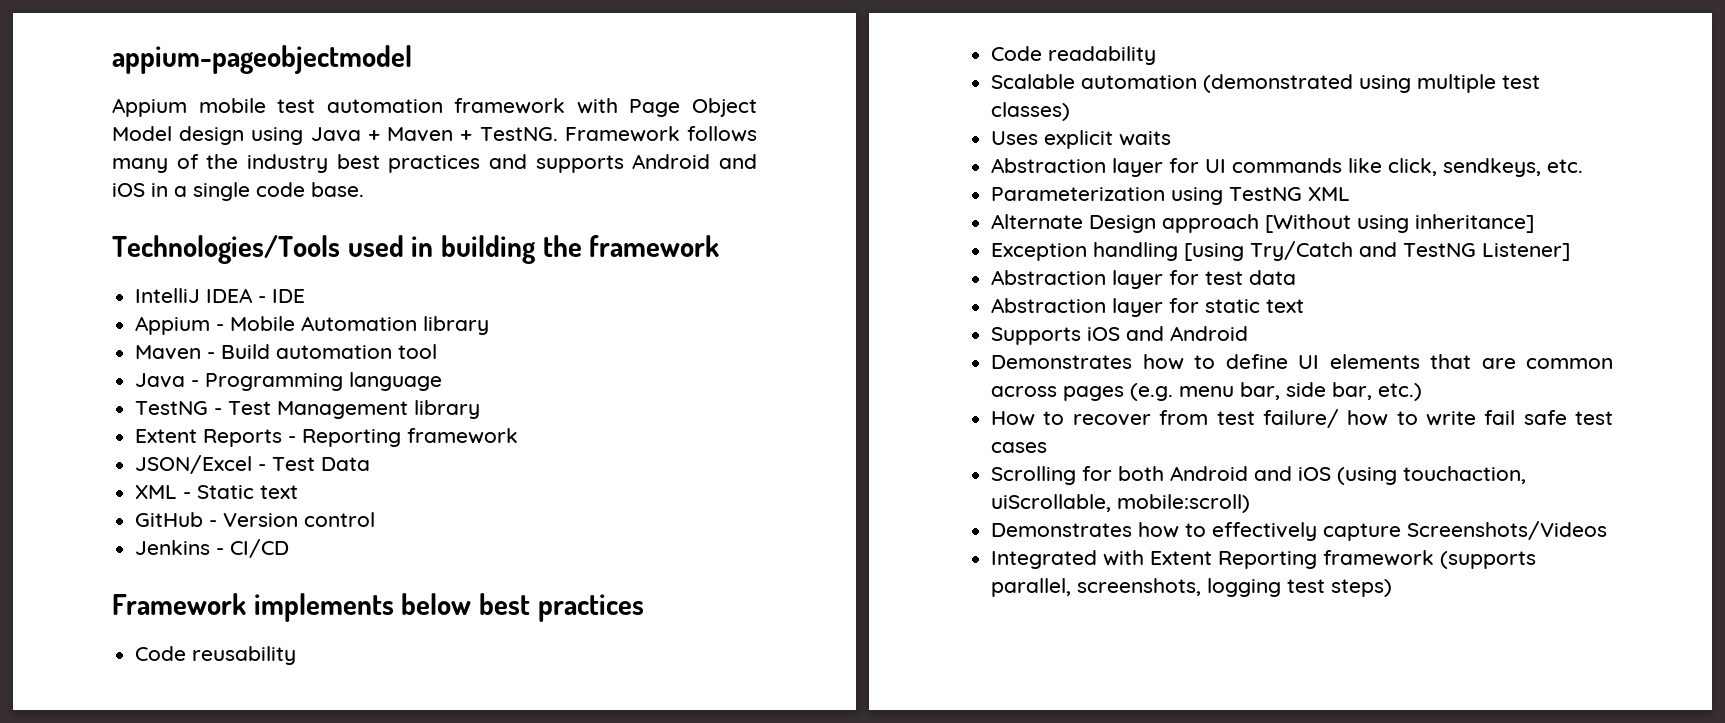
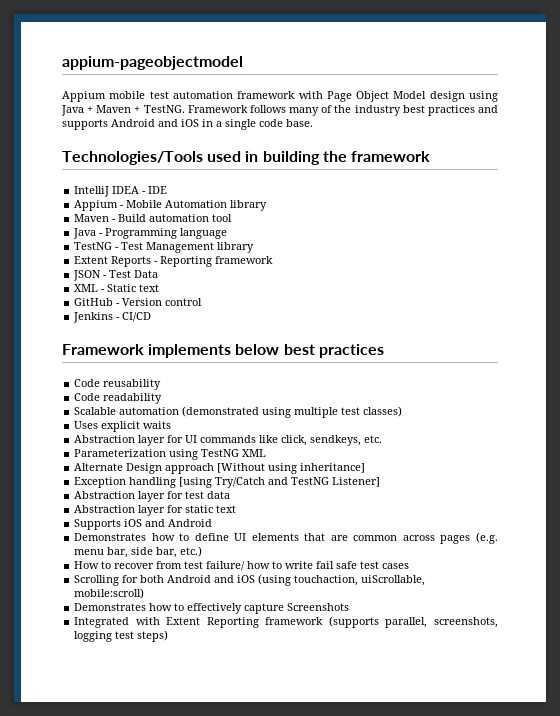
[135,455,253,474] JSON/Excel -> [73,270,102,281] JSON
[1407,521,1608,540] Screenshots/Videos -> [287,603,350,611] Screenshots

